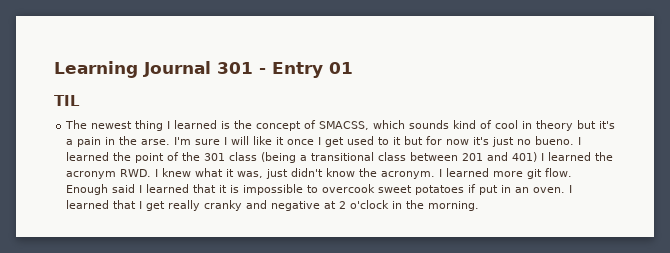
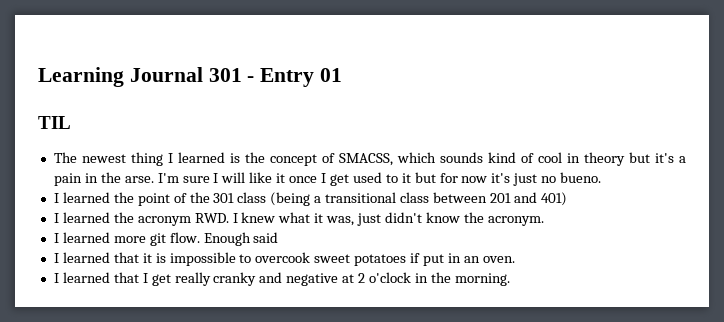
(575, 140) none -> (602, 177) //
(538, 157) none -> (567, 199) //
(436, 175) none -> (544, 221) //
(136, 188) none -> (279, 237) //
(566, 190) none -> (515, 259) //

